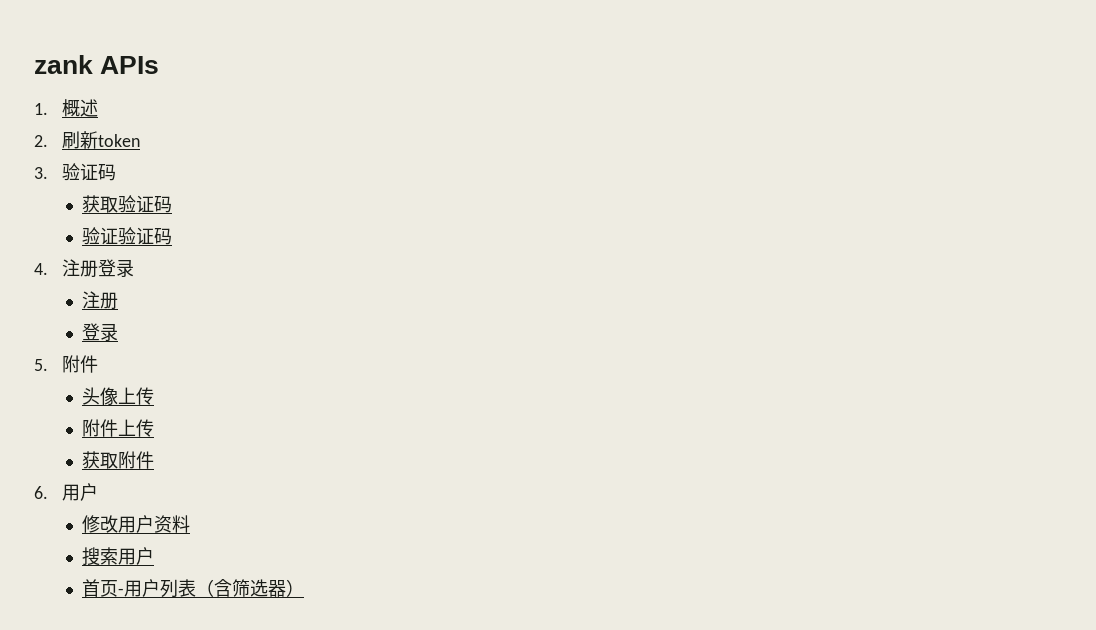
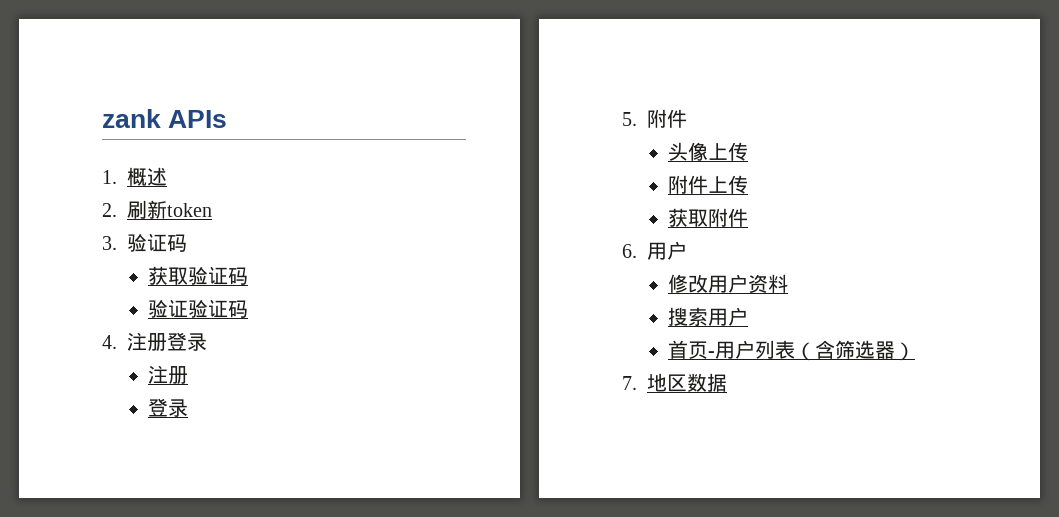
(305, 588) none -> [622,373,727,392] // 7.地区数据

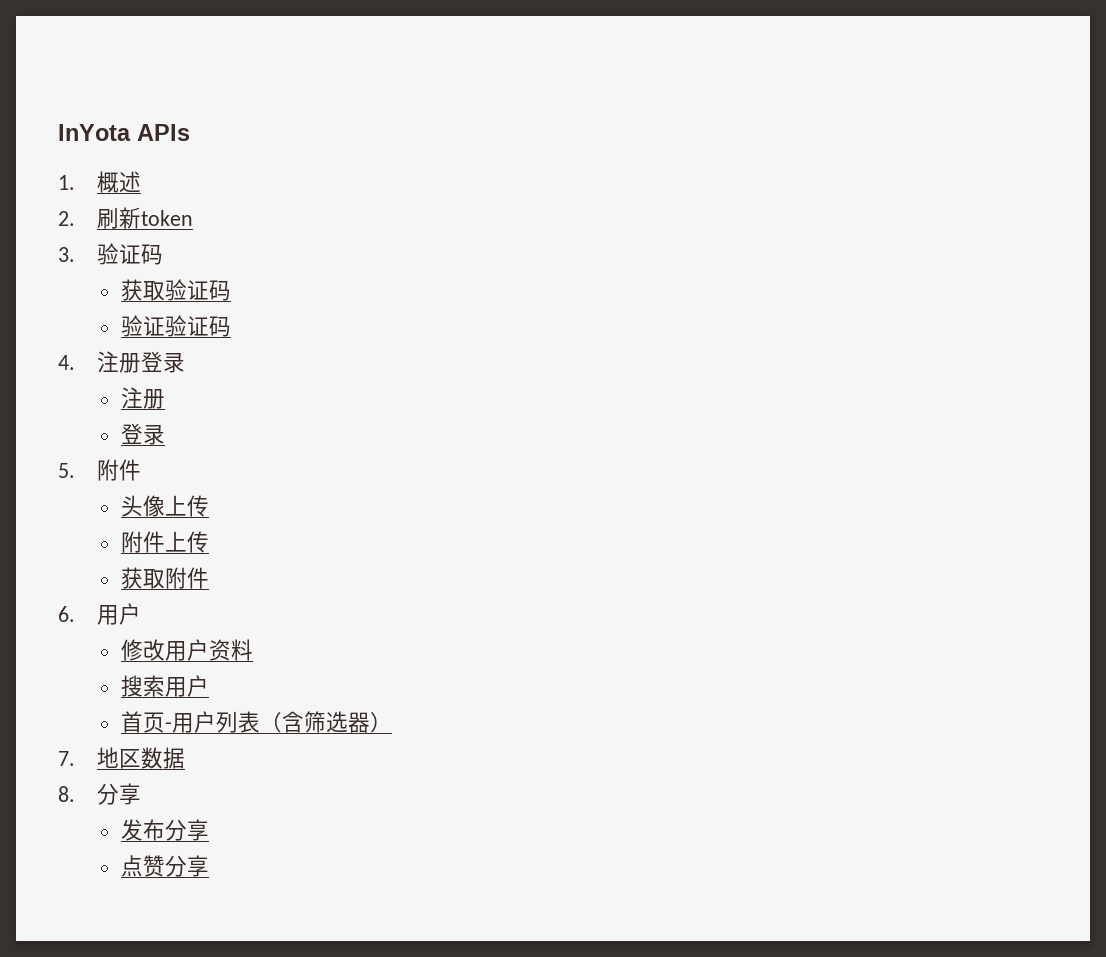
[102,109,161,128] zank -> [58,124,131,141] InYota
(727, 382) none -> [58,783,141,805] [120,819,209,841] [120,855,209,877] // 8.分享 // 发布分享 // 点赞分享

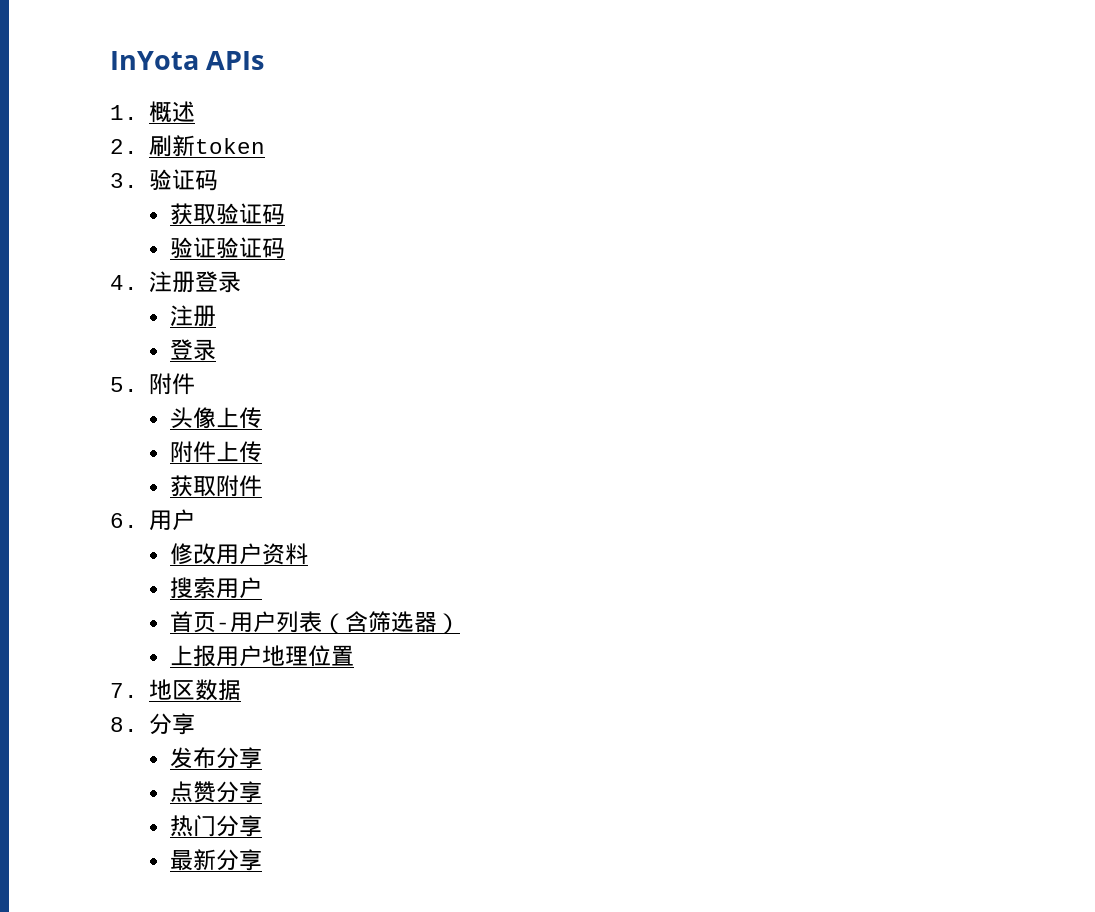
(392, 722) none -> [170,645,355,667] // 上报用户地理位置
(209, 866) none -> [170,815,263,837] [170,849,263,871] // 热门分享 // 最新分享

